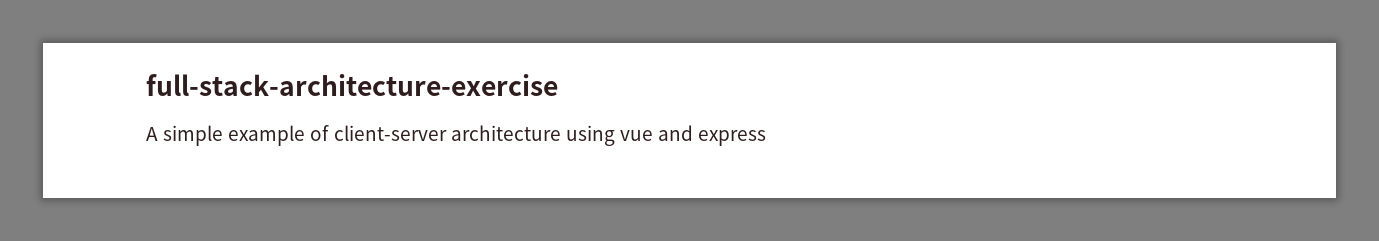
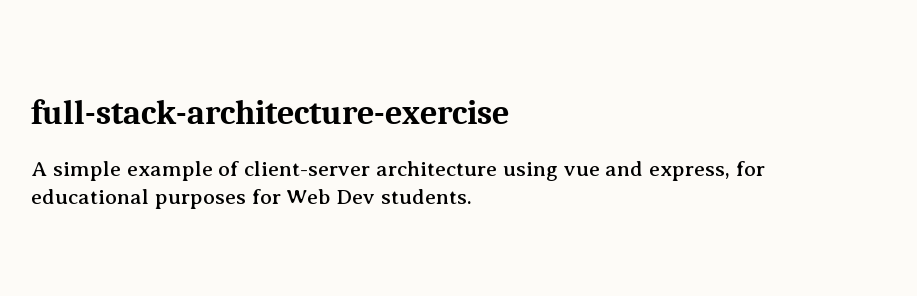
[698,130,767,146] express -> [649,161,766,181] [31,189,473,209] express, for educational purposes for Web Dev students.

